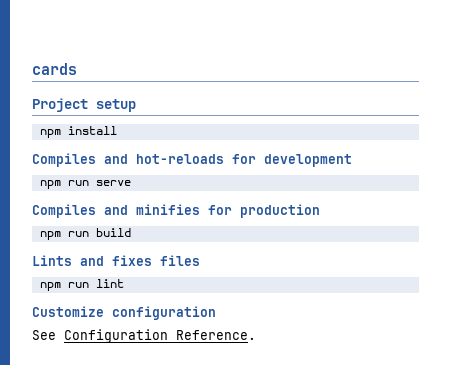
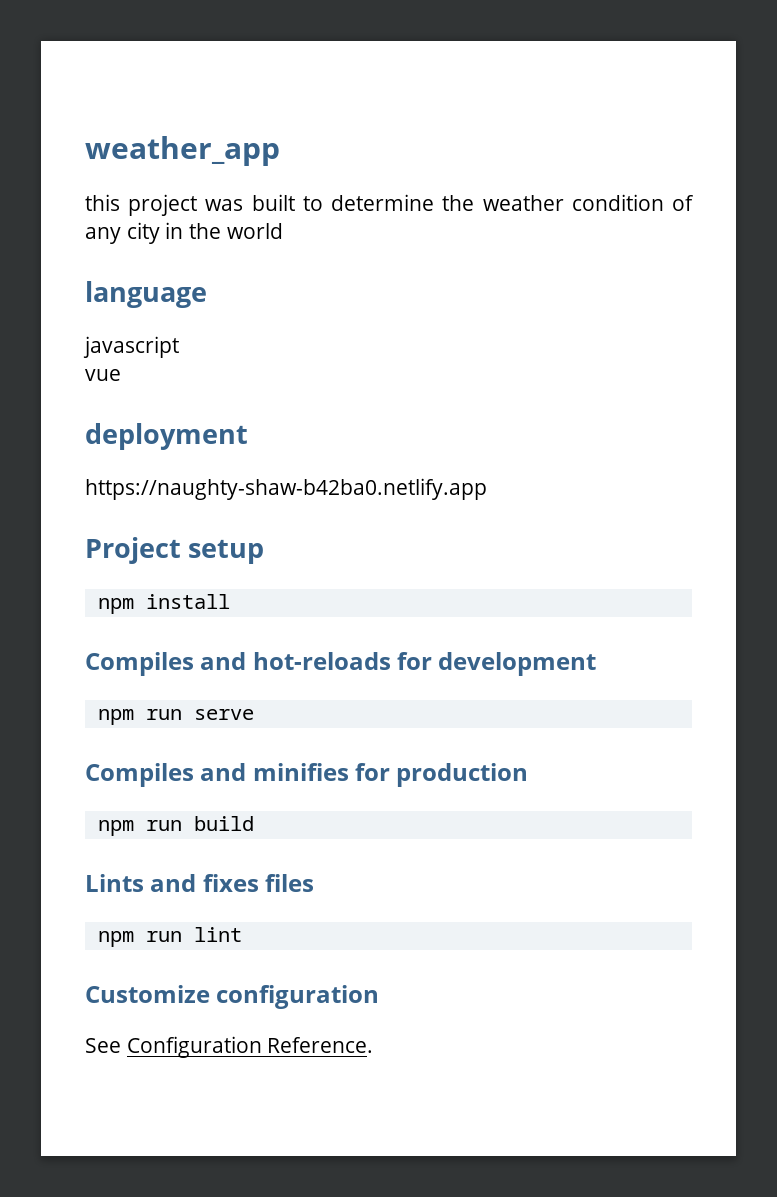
[32,63,77,75] cards -> [85,136,280,166] [85,194,694,216] [85,222,283,244] [85,281,207,308] [83,336,179,358] [85,369,121,381] [85,423,248,450] [85,478,487,500] weather_app // this project was built to determine the weather condition of any city in the world // language // javascript // vue // deployment // https://naughty-shaw-b42ba0.netlify.app

